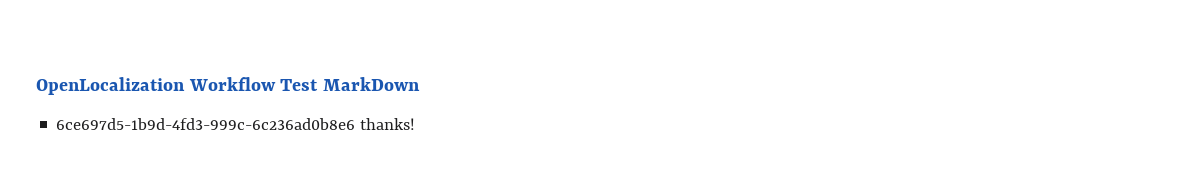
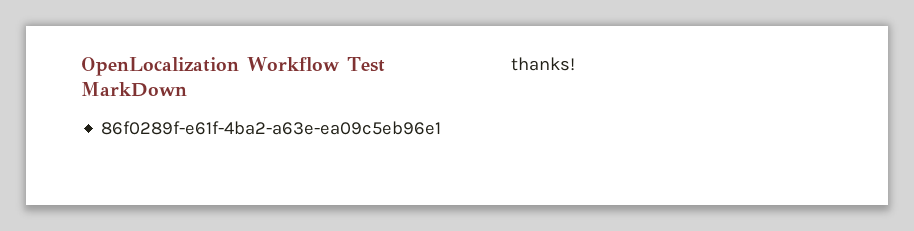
[56,118,356,130] 6ce697d5-1b9d-4fd3-999c-6c236ad0b8e6 -> [101,121,442,135] 86f0289f-e61f-4ba2-a63e-ea09c5eb96e1

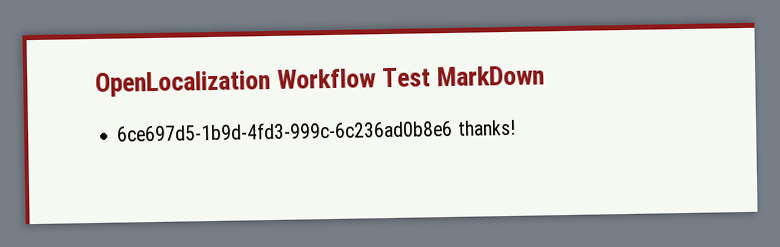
[101,121,442,135] 86f0289f-e61f-4ba2-a63e-ea09c5eb96e1 -> [116,119,454,142] 6ce697d5-1b9d-4fd3-999c-6c236ad0b8e6

